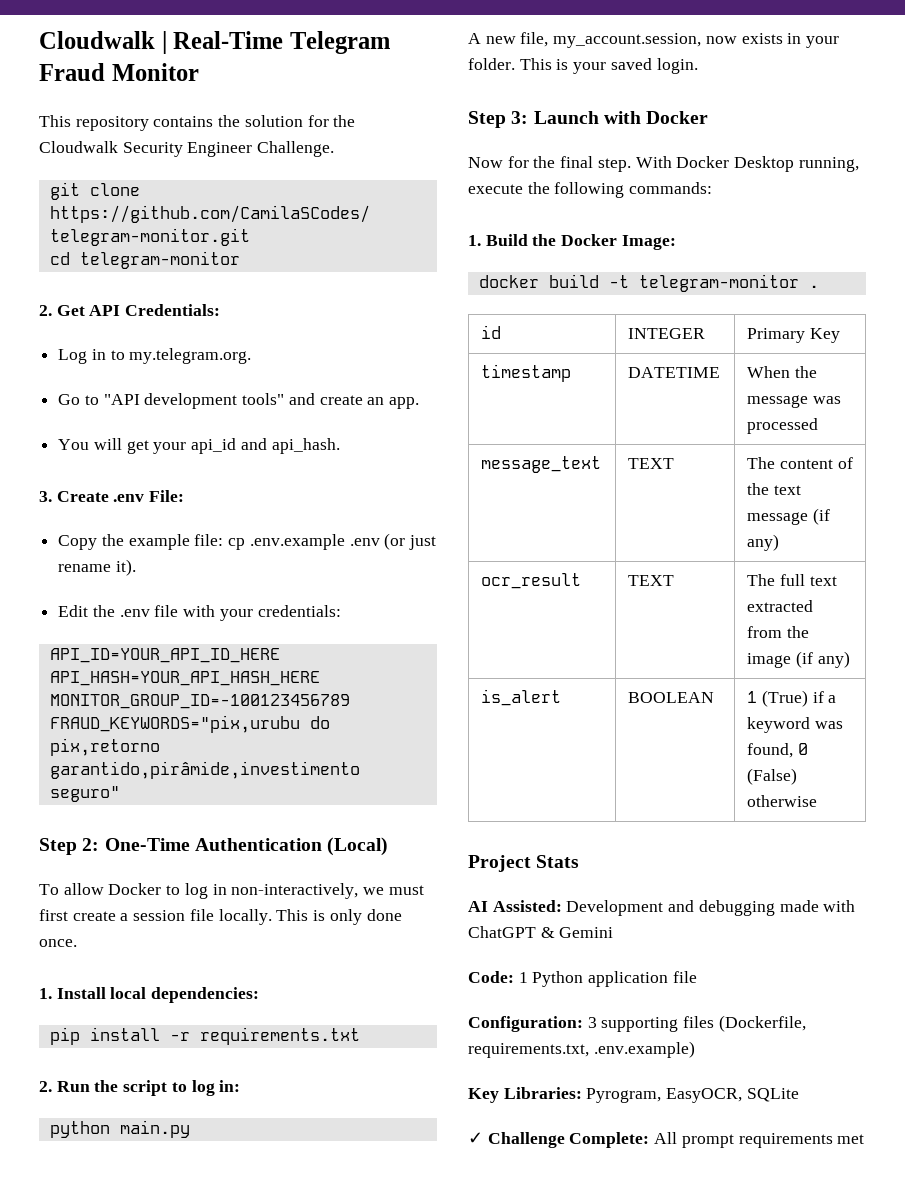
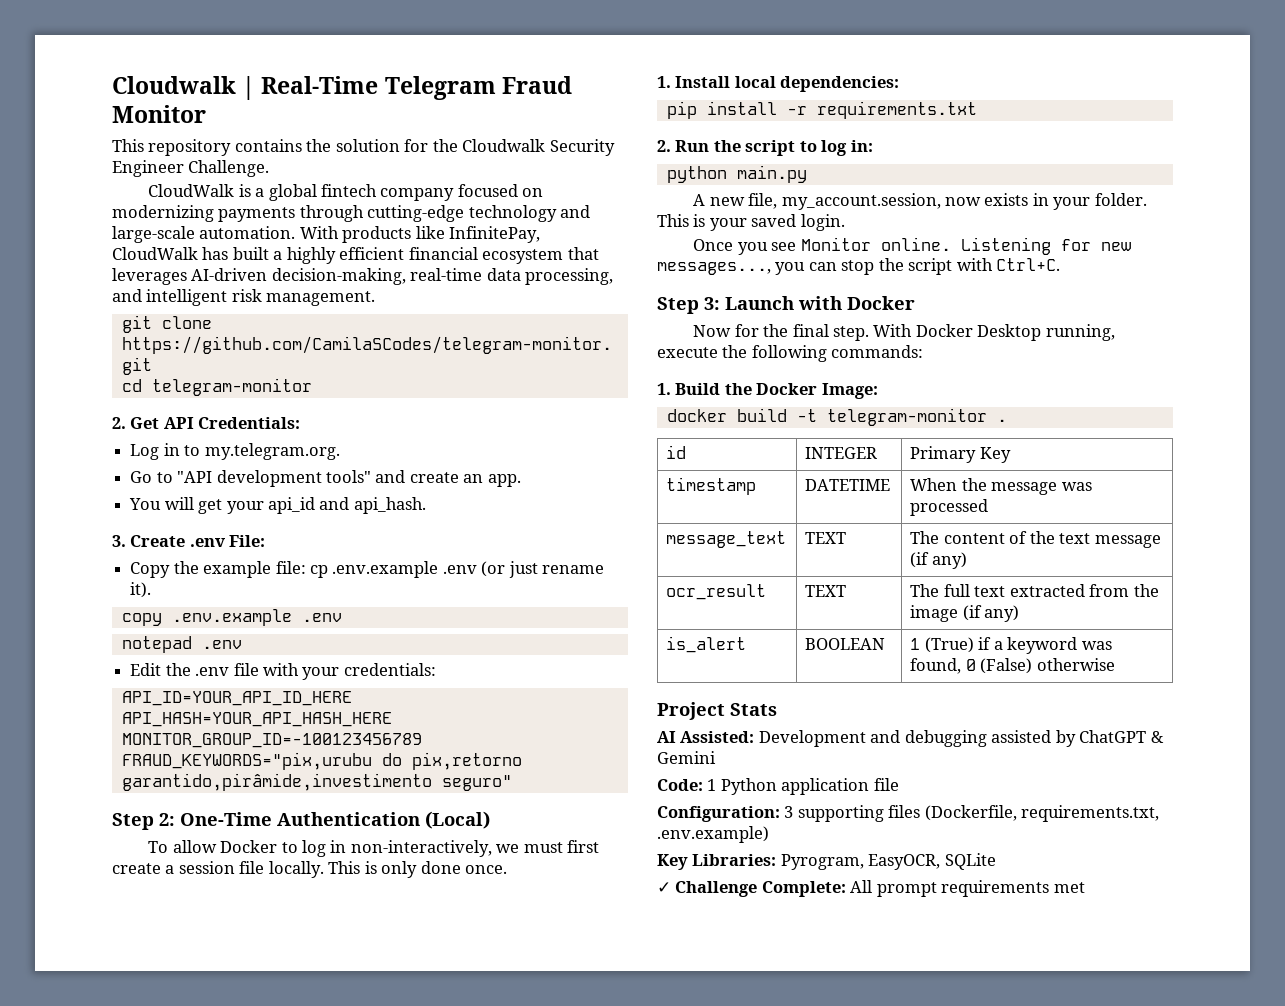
(335, 149) none -> [148,184,544,201] [112,205,591,222] [112,226,541,243] [112,247,599,264] [112,268,614,285] [112,289,376,306] // CloudWalk is a global fintech company focused on modernizing payments through cutting-edge technology and large-scale automation. With products like InfinitePay, CloudWalk has built a highly efficient financial ecosystem that leverages AI-driven decision-making, real-time data processing, and intelligent risk management.
(136, 567) none -> [121,609,342,626] [121,636,242,653] // copy .env.example .env // notepad .env
(698, 66) none -> [693,237,1131,255] [657,258,1061,275] // Once you see Monitor online. Listening for new messages..., you can stop the script with Ctrl+C.
[779,900,856,912] made with -> [991,730,1076,747] assisted by

